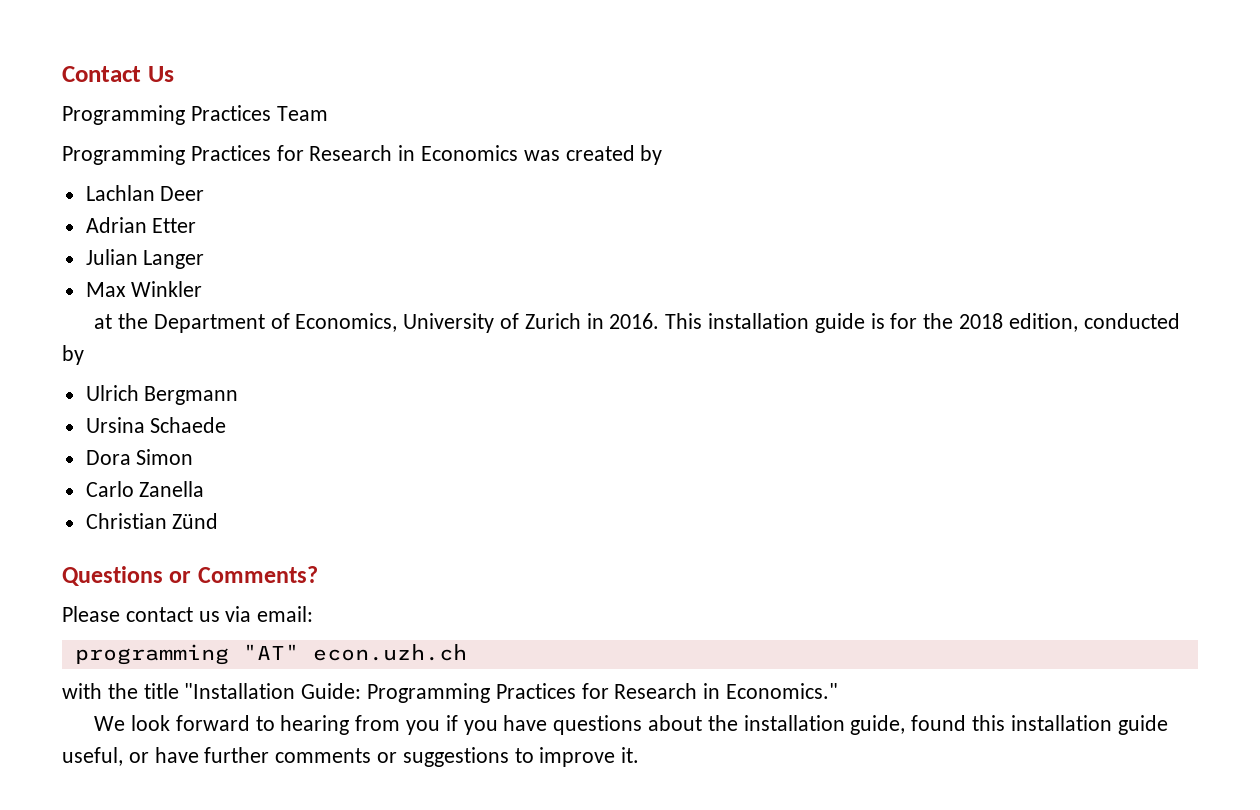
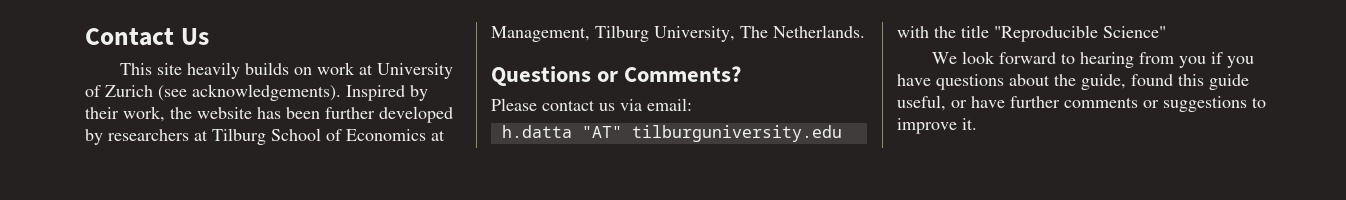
[62,105,328,125] [62,145,663,165] [85,185,205,201] [85,217,197,233] [85,249,205,269] [85,281,203,297] [94,313,1180,333] [62,345,84,365] [85,385,239,405] [85,417,227,433] [85,449,194,465] [85,481,205,497] [85,513,219,529] Programming Practices Team // Programming Practices for Research in Economics was created by // Lachlan Deer // Adrian Etter // Julian Langer // Max Winkler // at the Department of Economics, University of Zurich in 2016. This installation guide is for the 2018 edition, conducted by // Ulrich Bergmann // Ursina Schaede // Dora Simon // Carlo Zanella // Christian Zünd -> [119,62,453,79] [85,84,428,101] [85,106,453,123] [85,128,445,145] [491,25,865,42] This site heavily builds on work at University of Zurich (see acknowledgements). Inspired by their work, the website has been further developed by researchers at Tilburg School of Economics at Management, Tilburg University, The Netherlands.
[74,644,467,665] programming "AT" econ.uzh.ch -> [501,125,842,142] h.datta "AT" tilburguniversity.edu
[184,683,839,703] "Installation Guide: Programming Practices for Research in Economics." -> [994,25,1166,42] "Reproducible Science"
[743,715,845,731] installation -> (1076, 80) none
[1010,715,1112,731] installation -> (1204, 80) none

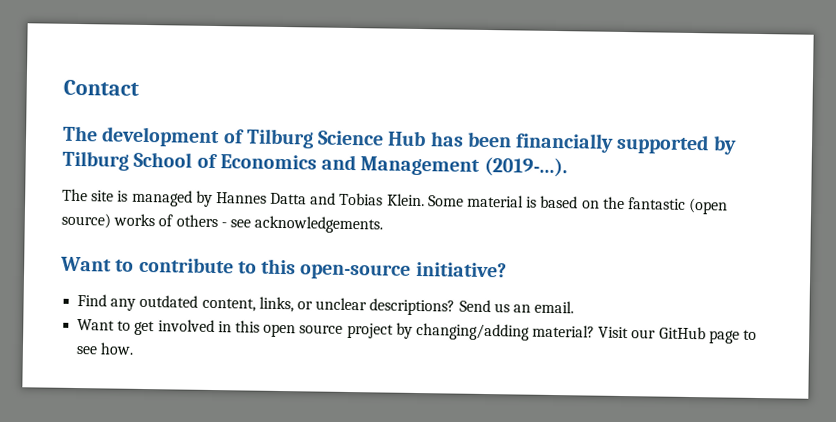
[180,28,209,45] [119,62,453,79] [85,84,428,101] [85,106,453,123] [85,128,445,145] [491,25,865,42] [491,66,742,86] [491,98,692,111] [501,125,842,142] [897,25,1166,42] [931,51,1254,68] [897,74,1249,90] [897,95,1266,112] [897,118,977,134] Us // This site heavily builds on work at University of Zurich (see acknowledgements). Inspired by their work, the website has been further developed by researchers at Tilburg School of Economics at Management, Tilburg University, The Netherlands. // Questions or Comments? // Please contact us via email: // h.datta "AT" tilburguniversity.edu // with the title "Reproducible Science" // We look forward to hearing from you if you have questions about the guide, found this guide useful, or have further comments or suggestions to improve it. -> [62,125,737,155] [62,150,568,178] [62,188,729,215] [61,212,384,234] [60,256,507,280] [77,294,575,316] [77,319,758,344] [76,342,135,355] // The development of Tilburg Science Hub has been financially supported by Tilburg School of Economics and Management (2019-...). // The site is managed by Hannes Datta and Tobias Klein. Some material is based on the fantastic (open source) works of others - see acknowledgements. // Want to contribute to this open-source initiative? // Find any outdated content, links, or unclear descriptions? Send us an email. // Want to get involved in this open source project by changing/adding material? Visit our GitHub page to see how.

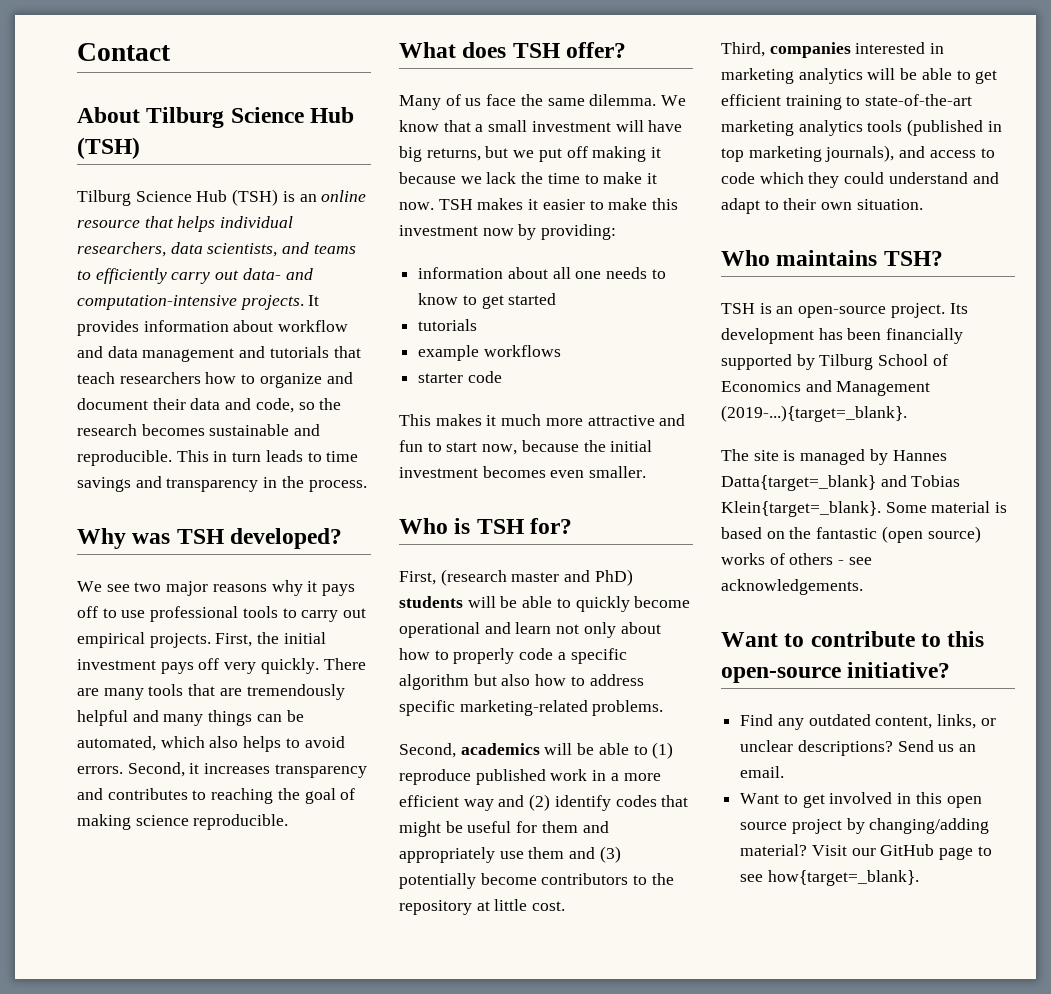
[62,125,427,149] The development of Tilburg Science Hub -> [77,107,355,128] [77,137,140,159] [77,189,367,206] [77,216,294,232] [77,242,356,257] [77,268,313,284] [77,295,320,310] [77,320,349,336] [77,346,361,362] [77,372,353,388] [77,398,342,413] [77,424,321,436] [77,450,359,466] [77,476,367,492] [77,528,343,549] [77,580,356,596] [77,606,367,622] [77,632,326,648] [77,658,366,674] [77,684,345,700] [77,710,304,726] [77,736,345,752] [77,762,367,778] [77,788,356,804] [77,814,289,830] [399,42,627,58] [399,94,687,110] [399,120,683,132] [399,146,662,162] [399,172,658,184] [399,198,679,210] [399,224,617,240] [418,267,666,279] [418,293,557,309] [418,319,478,331] [418,345,561,361] [418,371,502,383] [399,414,686,426] [399,440,653,455] [399,466,647,478] [399,518,573,534] [399,569,633,586] [399,596,691,612] [399,622,661,638] [399,648,627,664] [399,674,644,690] [399,700,664,716] [399,742,674,759] [399,769,661,785] [399,794,689,811] [399,821,609,837] [399,846,621,863] [399,873,674,889] [399,899,566,915] [721,42,945,58] [721,68,998,84] [721,94,973,110] [721,119,1002,136] [721,145,995,162] [721,172,999,188] [721,198,923,214] [721,250,943,266] [721,303,968,318] [721,328,814,344] About Tilburg Science Hub (TSH) // Tilburg Science Hub (TSH) is an online resource that helps individual researchers, data scientists, and teams to efficiently carry out data- and computation-intensive projects. It provides information about workflow and data management and tutorials that teach researchers how to organize and document their data and code, so the research becomes sustainable and reproducible. This in turn leads to time savings and transparency in the process. // Why was TSH developed? // We see two major reasons why it pays off to use professional tools to carry out empirical projects. First, the initial investment pays off very quickly. There are many tools that are tremendously helpful and many things can be automated, which also helps to avoid errors. Second, it increases transparency and contributes to reaching the goal of making science reproducible. // What does TSH offer? // Many of us face the same dilemma. We know that a small investment will have big returns, but we put off making it because we lack the time to make it now. TSH makes it easier to make this investment now by providing: // information about all one needs to know to get started // tutorials // example workflows // starter code // This makes it much more attractive and fun to start now, because the initial investment becomes even smaller. // Who is TSH for? // First, (research master and PhD) students will be able to quickly become operational and learn not only about how to properly code a specific algorithm but also how to address specific marketing-related problems. // Second, academics will be able to (1) reproduce published work in a more efficient way and (2) identify codes that might be useful for them and appropriately use them and (3) potentially become contributors to the repository at little cost. // Third, companies interested in marketing analytics will be able to get efficient training to state-of-the-art marketing analytics tools (published in top marketing journals), and access to code which they could understand and adapt to their own situation. // Who maintains TSH? // TSH is an open-source project. Its development
[483,156,568,178] (2019-...). -> [721,405,907,422] (2019-...){target=_blank}.
[270,192,308,205] Datta -> [721,475,876,491] Datta{target=_blank}
[386,193,425,207] Klein. -> [721,501,881,517] Klein{target=_blank}.
[100,342,135,355] how. -> [767,870,919,886] how{target=_blank}.

